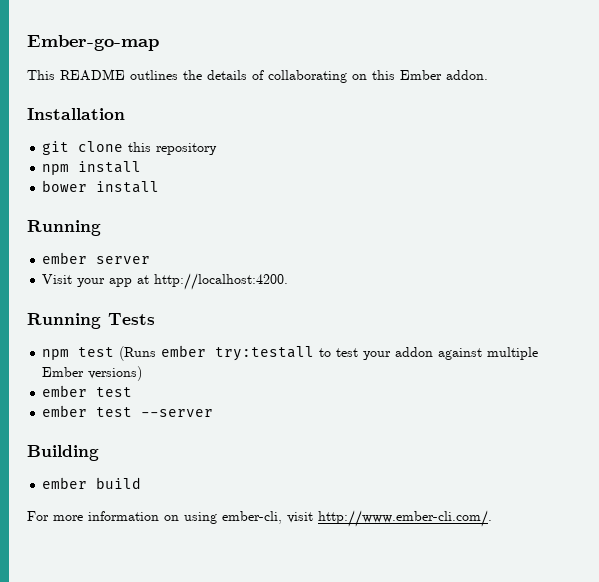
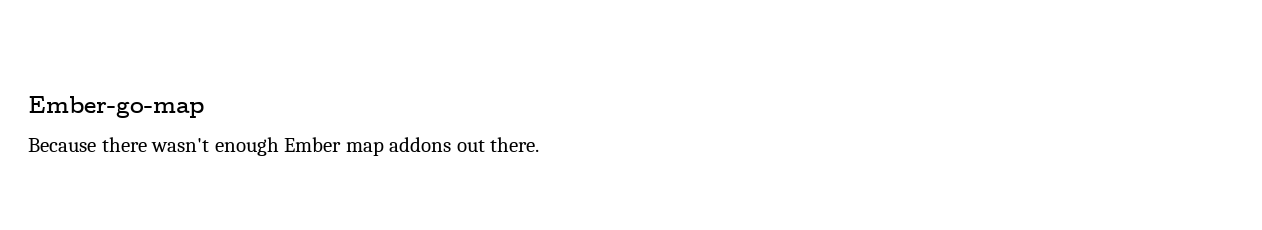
[27,69,488,83] [27,108,125,120] [42,141,218,155] [42,161,142,175] [42,180,160,193] [27,220,101,236] [42,252,151,264] [42,273,289,290] [27,313,155,329] [42,345,539,361] [42,366,143,381] [42,385,133,397] [42,405,214,417] [27,445,99,461] [42,477,142,489] [27,510,492,527] This README outlines the details of collaborating on this Ember addon. // Installation // git clone this repository // npm install // bower install // Running // ember server // Visit your app at http://localhost:4200. // Running Tests // npm test (Runs ember try:testall to test your addon against multiple Ember versions) // ember test // ember test --server // Building // ember build // For more information on using ember-cli, visit http://www.ember-cli.com/. -> [28,137,540,156] Because there wasn't enough Ember map addons out there.

